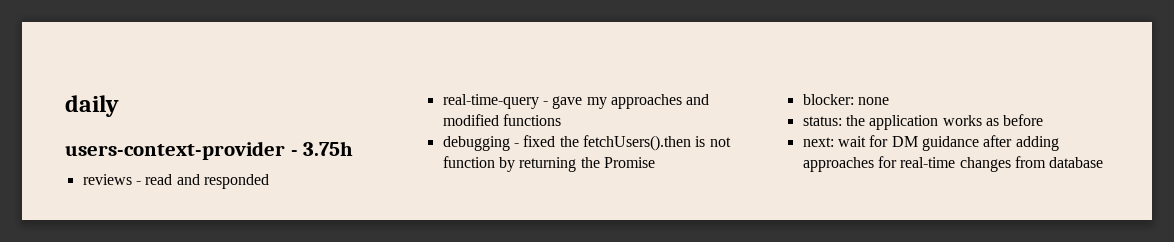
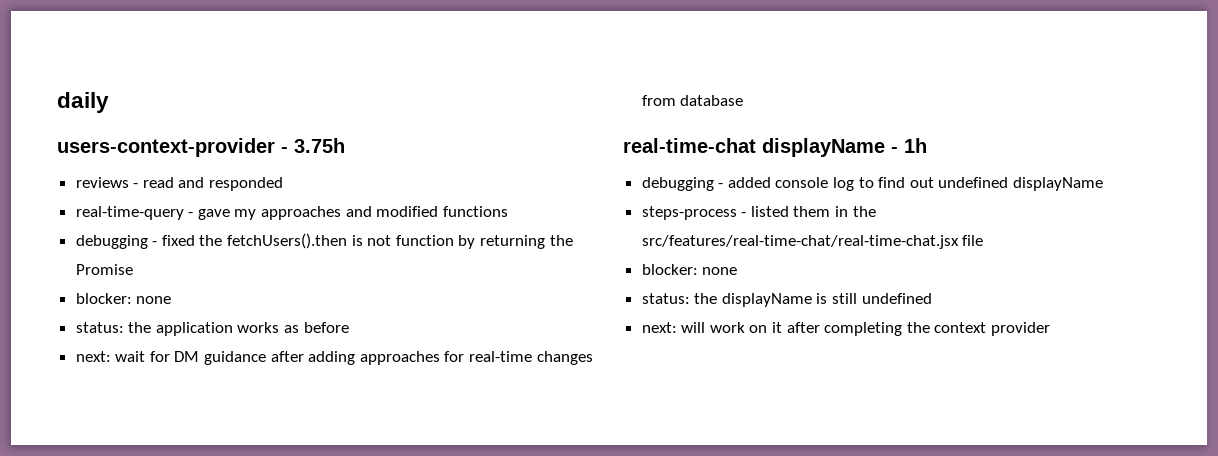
(1104, 162) none -> [623,138,927,157] [641,177,1104,191] [641,206,876,220] [641,235,984,249] [641,264,738,275] [641,293,932,307] [641,322,1051,336] // real-time-chat displayName - 1h // debugging - added console log to find out undefined displayName // steps-process - listed them in the src/features/real-time-chat/real-time-chat.jsx file // blocker: none // status: the displayName is still undefined // next: will work on it after completing the context provider

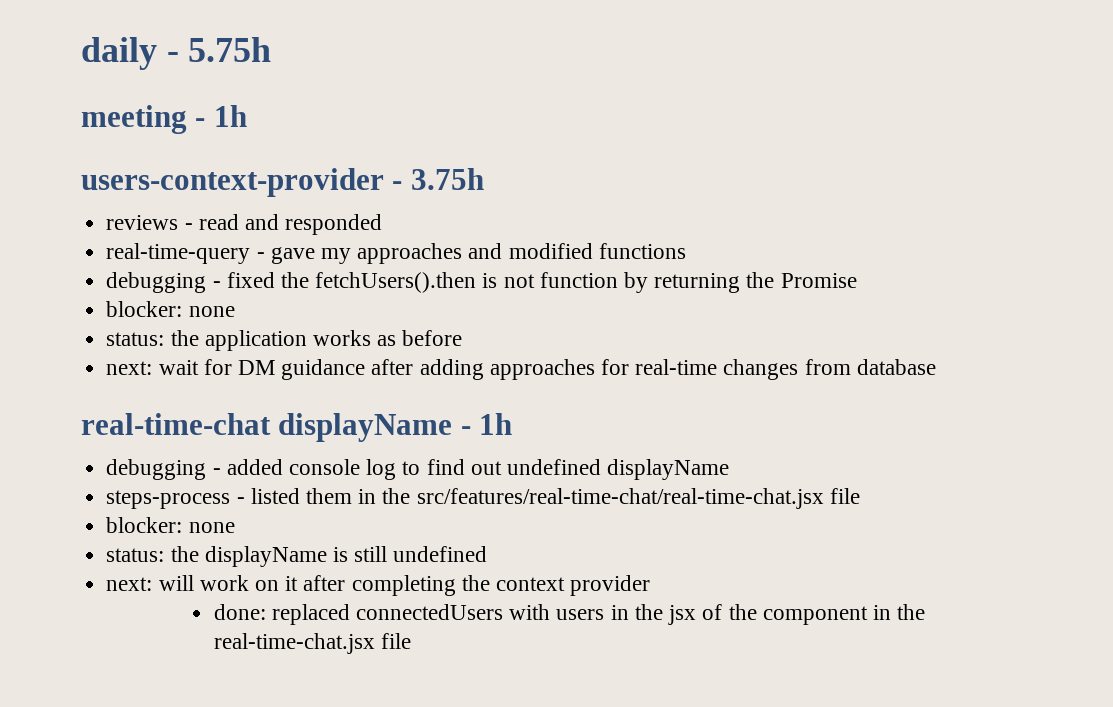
(109, 102) none -> [166,37,272,62] [81,105,247,134] - 5.75h // meeting - 1h
(1051, 329) none -> [213,604,926,625] [213,633,411,654] // done: replaced connectedUsers with users in the jsx of the component in the real-time-chat.jsx file

